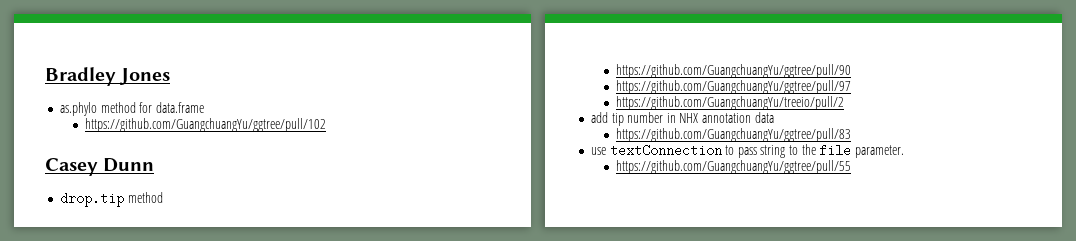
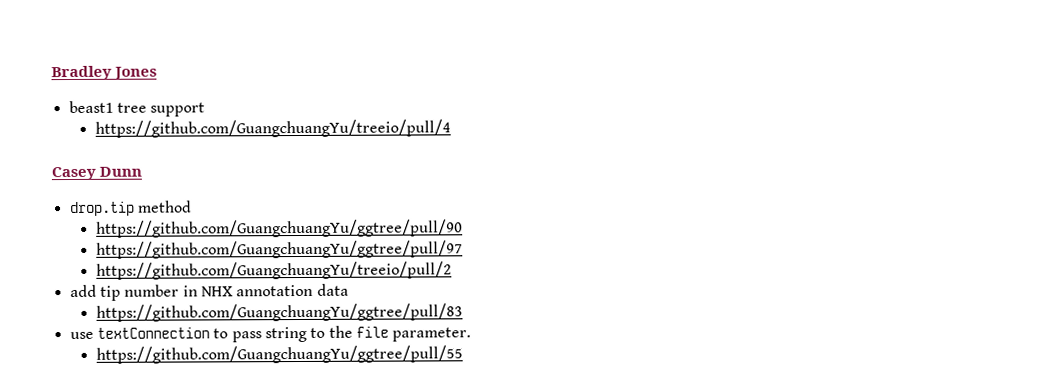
[59,102,204,116] [85,118,327,132] as.phylo method for data.frame // https://github.com/GuangchuangYu/ggtree/pull/102 -> [68,100,206,117] [94,119,451,138] beast1 tree support // https://github.com/GuangchuangYu/treeio/pull/4

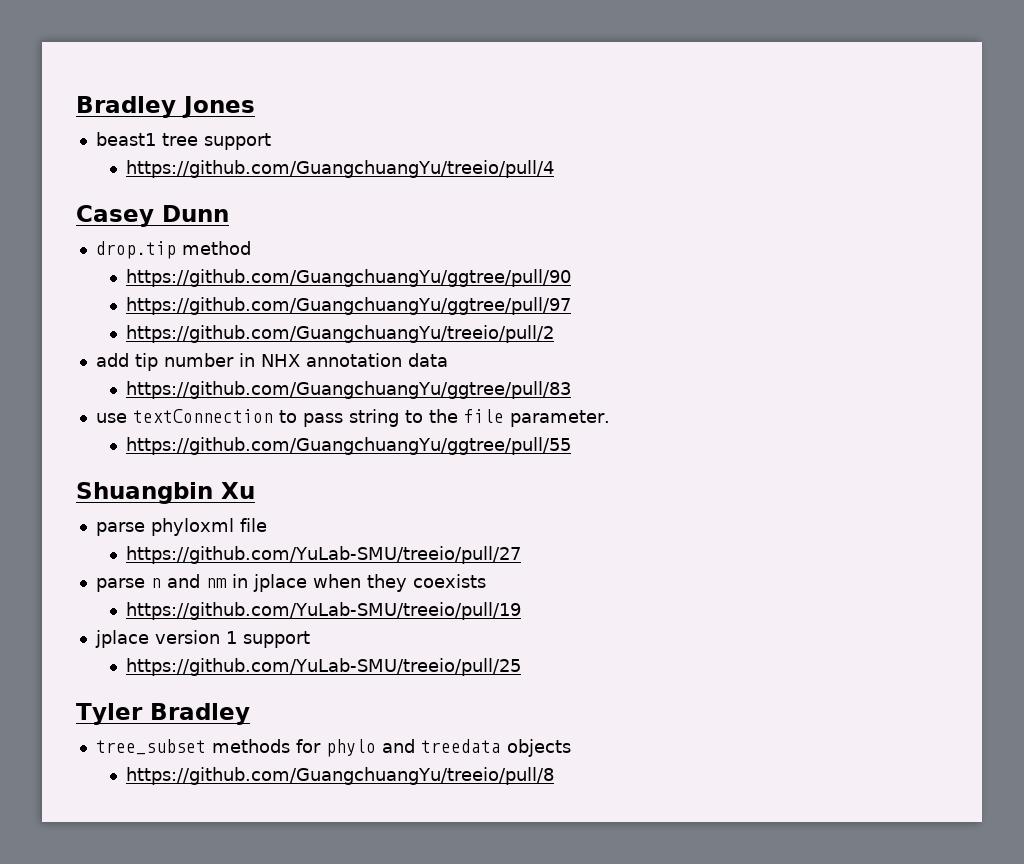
(463, 354) none -> [76,482,255,504] [95,518,267,536] [126,546,522,564] [95,574,486,592] [126,602,522,620] [94,630,310,648] [126,658,522,676] [76,703,250,725] [95,739,571,757] [126,767,555,785] // Shuangbin Xu // parse phyloxml file // https://github.com/YuLab-SMU/treeio/pull/27 // parse n and nm in jplace when they coexists // https://github.com/YuLab-SMU/treeio/pull/19 // jplace version 1 support // https://github.com/YuLab-SMU/treeio/pull/25 // Tyler Bradley // tree_subset methods for phylo and treedata objects // https://github.com/GuangchuangYu/treeio/pull/8

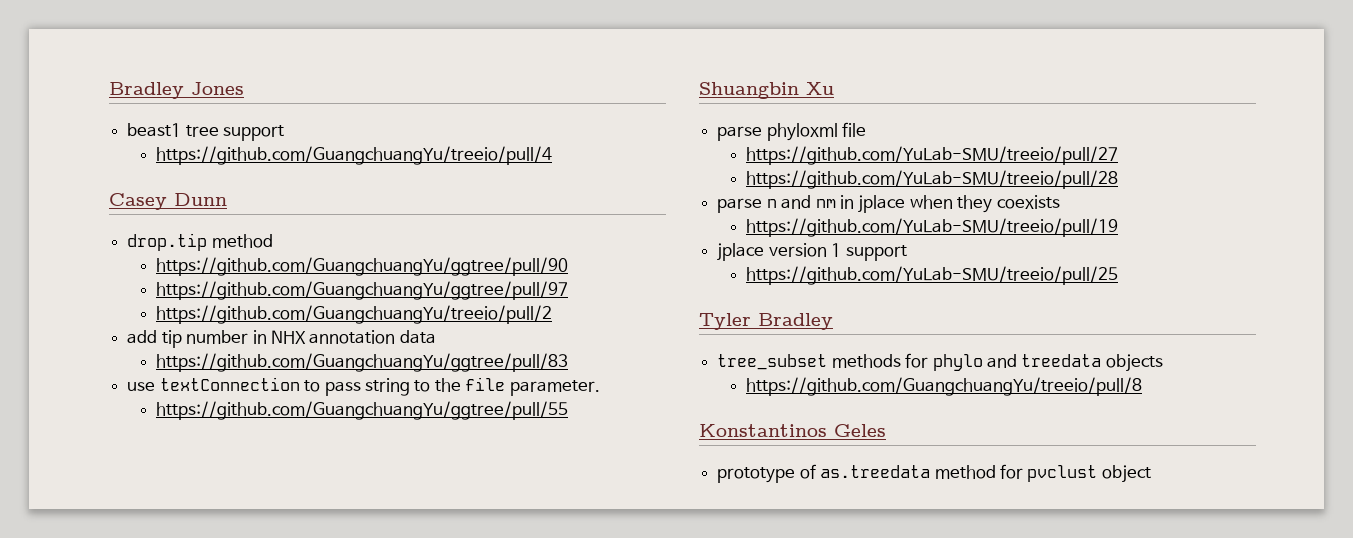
(522, 555) none -> [746,170,1119,189] // https://github.com/YuLab-SMU/treeio/pull/28
(555, 776) none -> [699,424,886,437] [717,464,1151,483] // Konstantinos Geles // prototype of as.treedata method for pvclust object

